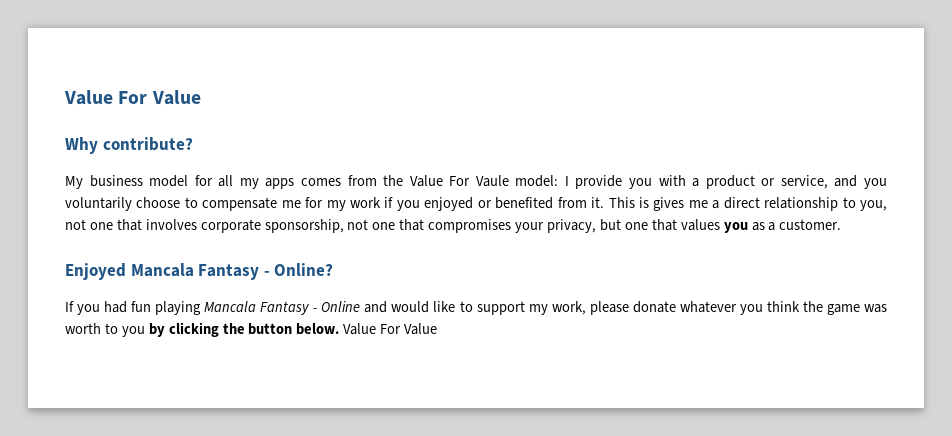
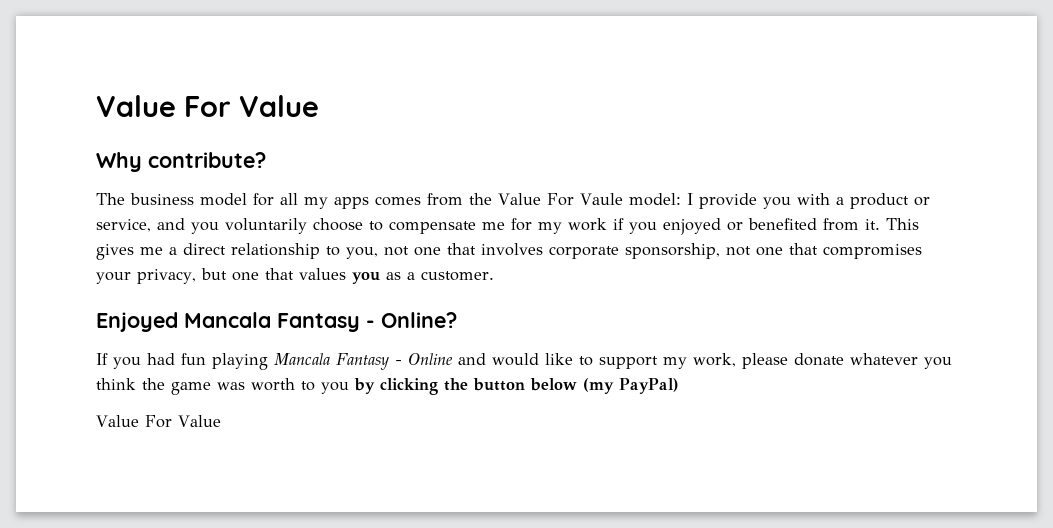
[65,176,83,189] My -> [96,193,125,205] The
[638,197,649,208] is -> (919, 224) none
[296,323,340,335] below. -> [530,378,679,394] below (my PayPal) //

